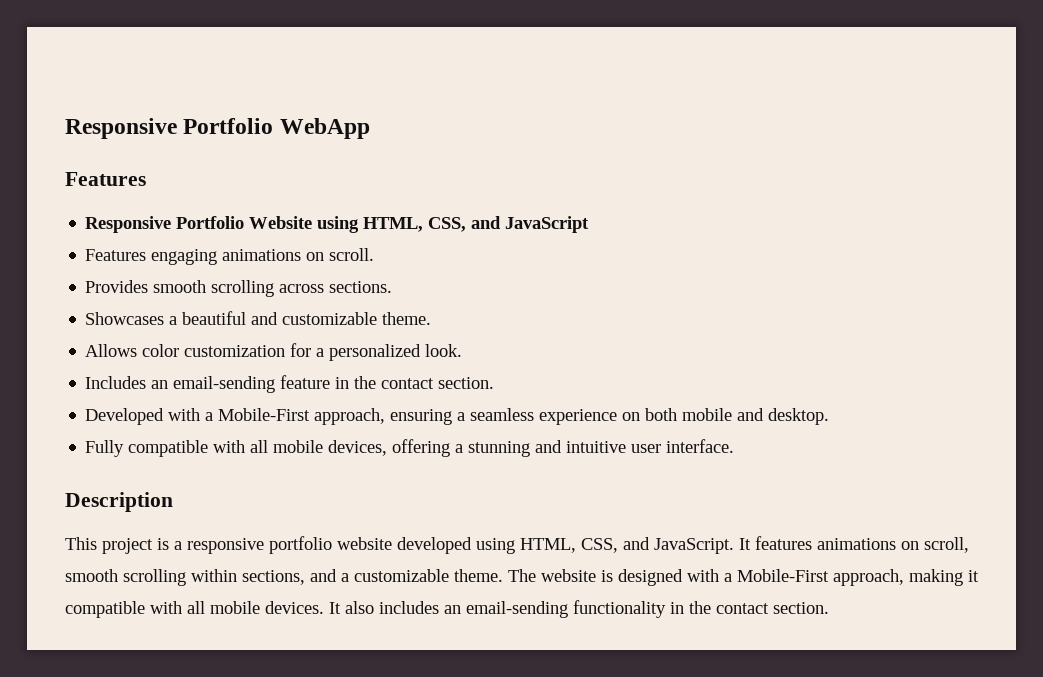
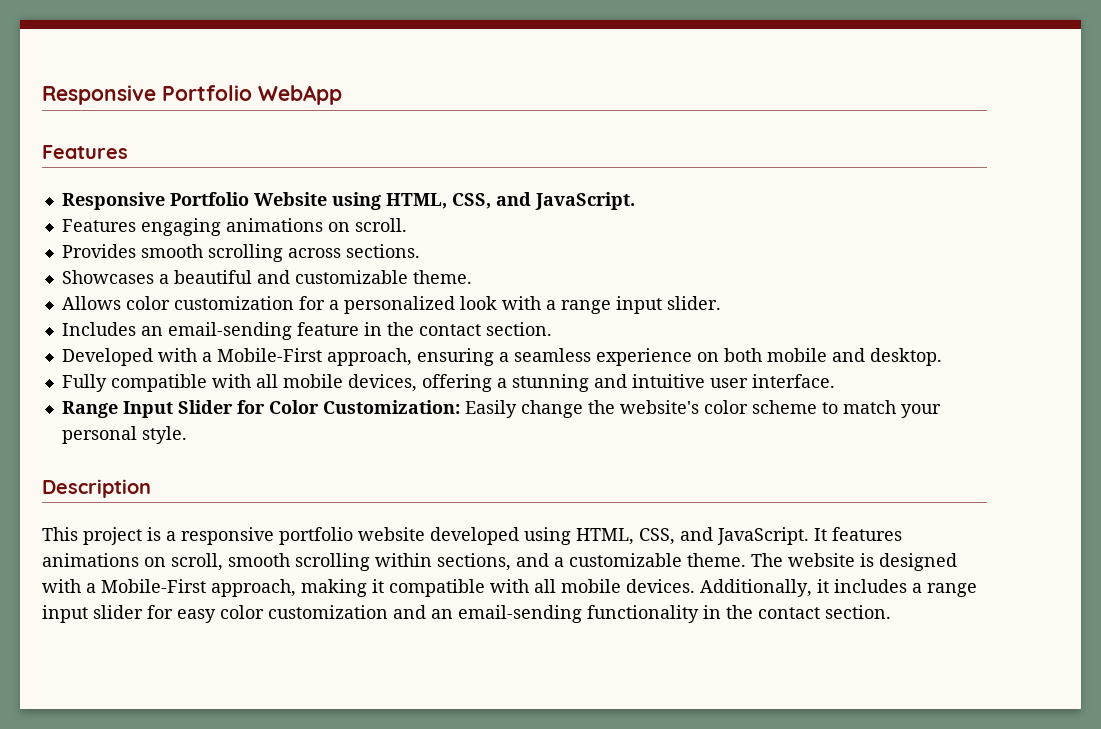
[505,216,590,233] JavaScript -> [534,192,635,210] JavaScript.
[425,344,463,357] look. -> [459,296,721,314] look with a range input slider.
(735, 446) none -> [61,400,941,418] [61,426,187,444] // Range Input Slider for Color Customization: Easily change the website's color scheme to match your personal style.
[329,601,439,614] It also includes -> [700,579,977,597] [42,605,426,623] Additionally, it includes a range input slider for easy color customization and

